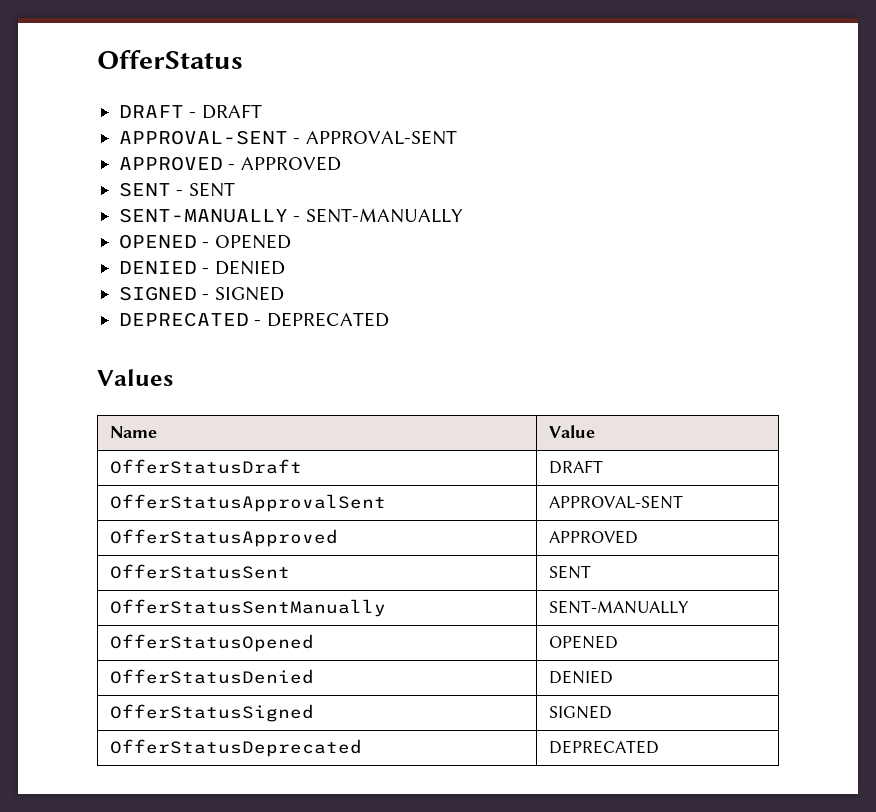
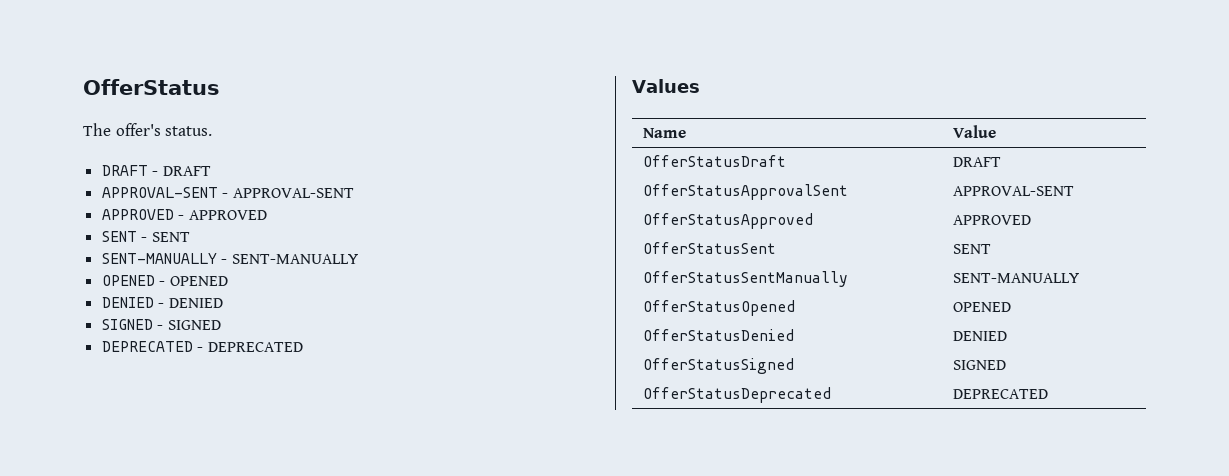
(243, 59) none -> [83,123,213,136] // The offer's status.

